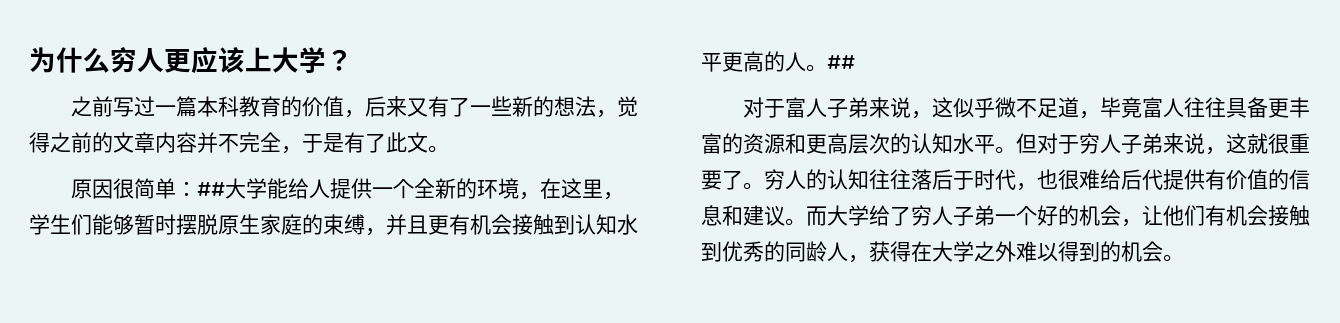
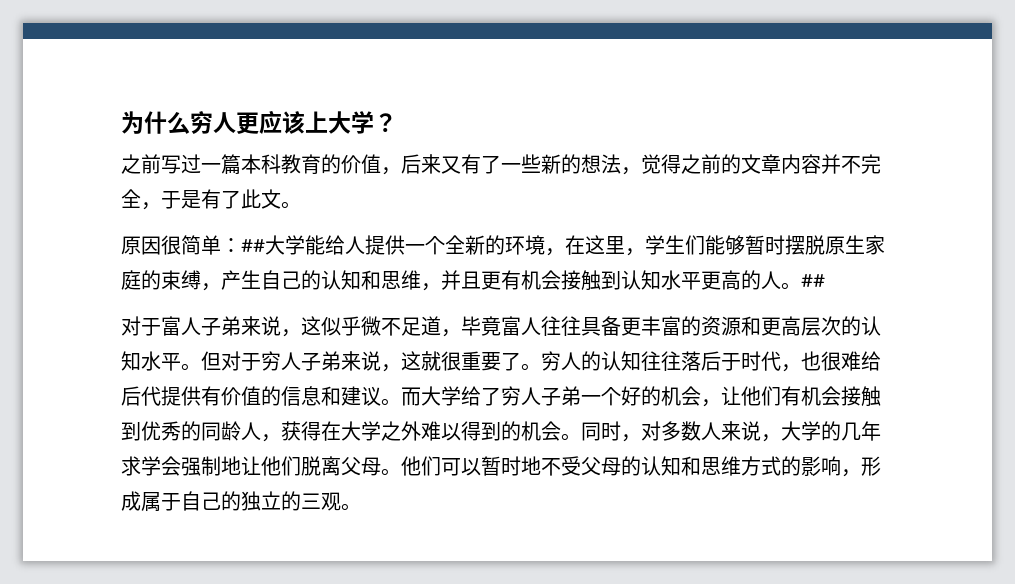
(386, 232) none -> [221,270,441,291] 产生自己的认知和思维，
(1184, 258) none -> [581,421,881,442] [121,456,881,477] [121,491,361,512] 同时，对多数人来说，大学的几年求学会强制地让他们脱离父母。他们可以暂时地不受父母的认知和思维方式的影响，形成属于自己的独立的三观。

